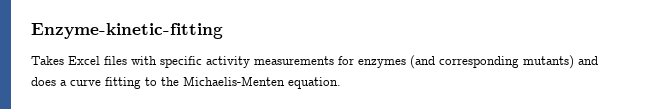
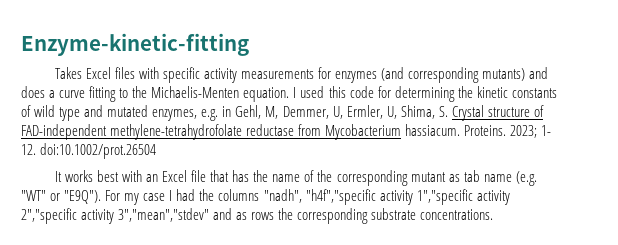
(341, 83) none -> [293,86,557,102] [21,105,544,121] [21,124,552,140] [21,143,157,159] [54,170,537,186] [21,189,510,205] [21,208,494,224] I used this code for determining the kinetic constants of wild type and mutated enzymes, e.g. in Gehl, M, Demmer, U, Ermler, U, Shima, S. Crystal structure of FAD-independent methylene-tetrahydrofolate reductase from Mycobacterium hassiacum. Proteins. 2023; 1- 12. doi:10.1002/prot.26504 // It works best with an Excel file that has the name of the corresponding mutant as tab name (e.g. "WT" or "E9Q"). For my case I had the columns "nadh", "h4f","specific activity 1","specific activity 2","specific activity 3","mean","stdev" and as rows the corresponding substrate concentrations.

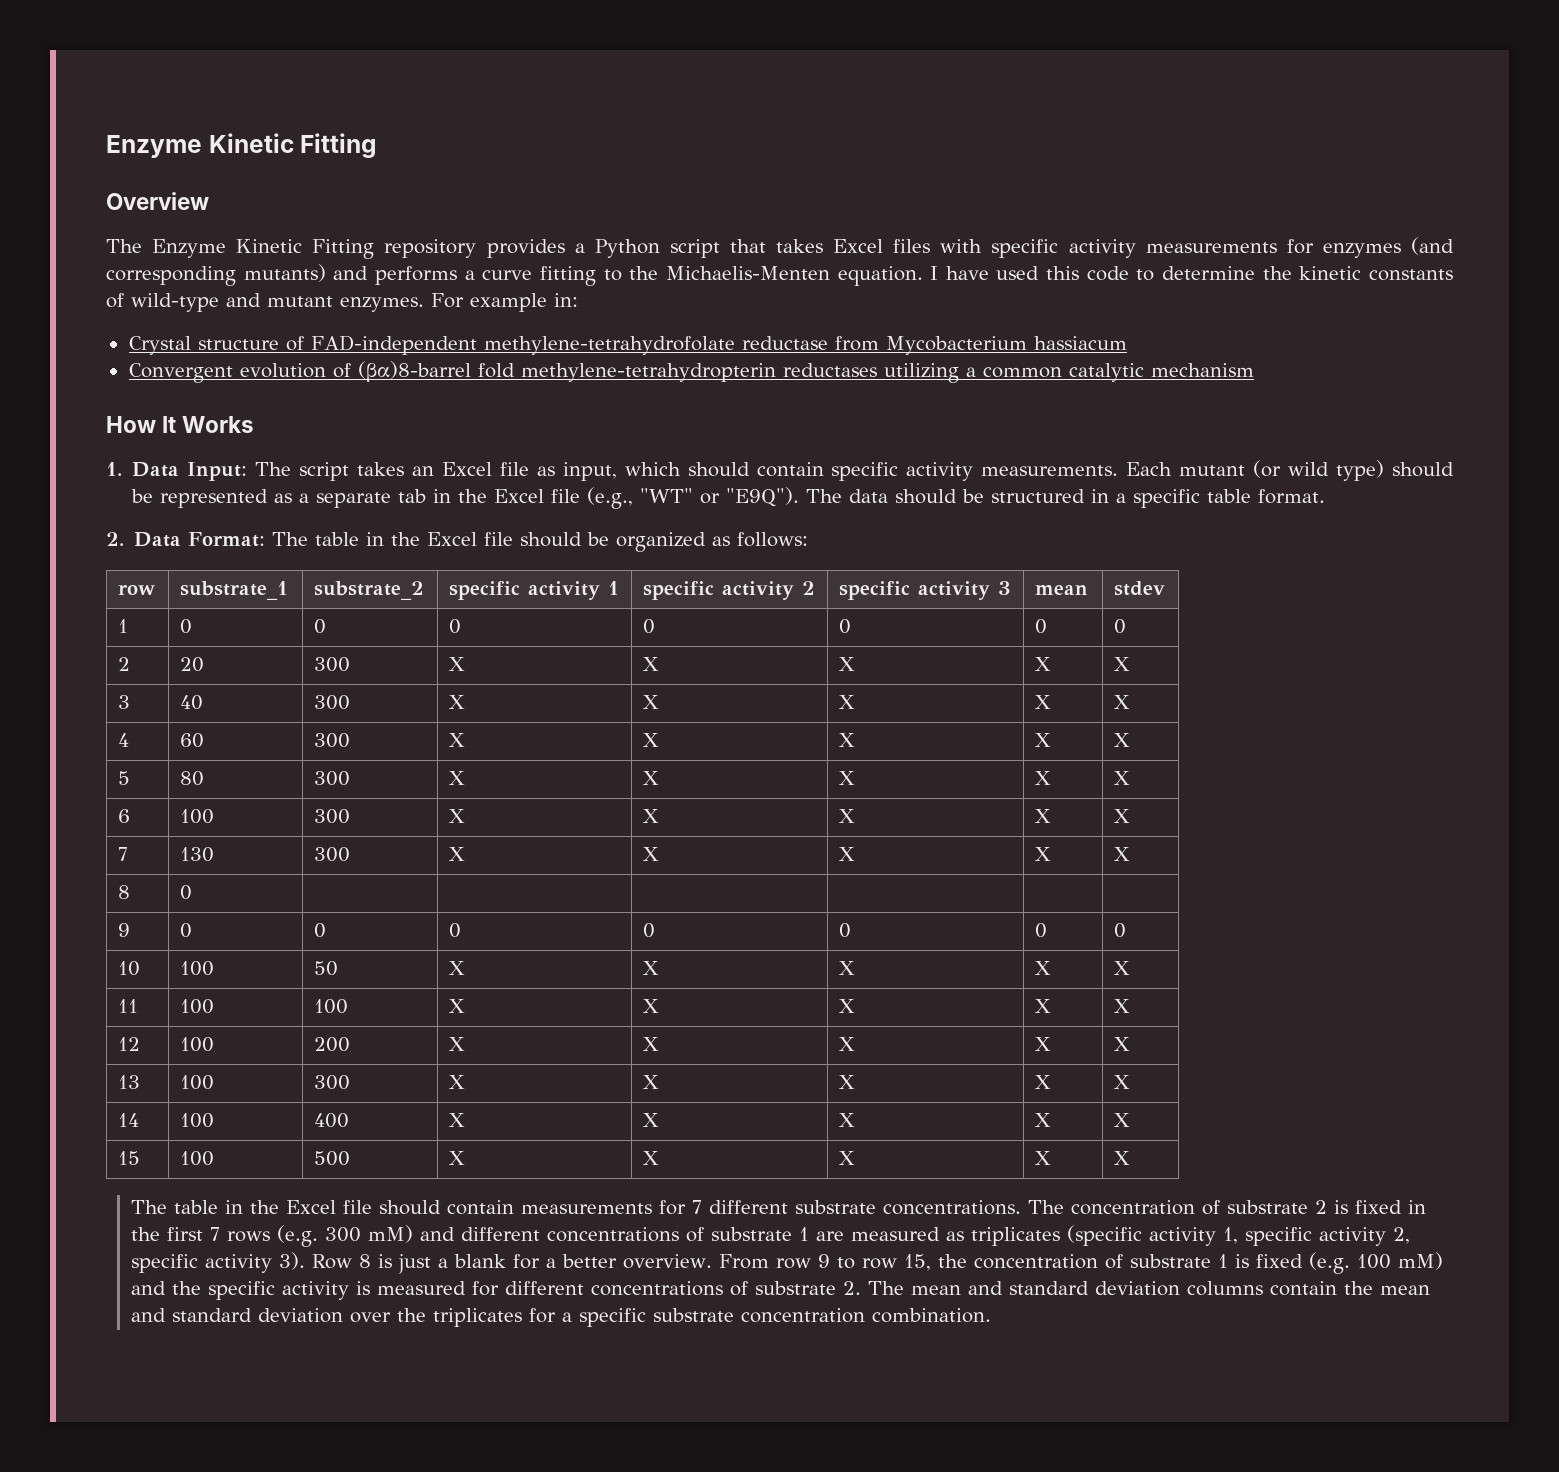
[21,33,249,56] [54,67,82,79] Enzyme-kinetic-fitting // Takes -> [106,133,377,158] [106,192,209,210] [106,239,824,259] Enzyme Kinetic Fitting // Overview // The Enzyme Kinetic Fitting repository provides a Python script that takes
[21,86,45,98] does -> [374,266,457,285] performs
(297, 92) none -> [945,266,989,280] have
[377,86,455,102] for determining -> [1136,266,1256,281] to determine
[34,105,448,121] wild type and mutated enzymes, e.g. in Gehl, M, Demmer, U, Ermler, U, Shima, S. -> [131,293,578,312] wild-type and mutant enzymes. For example in: //
[405,124,552,138] [21,143,157,159] [54,170,537,186] [21,189,510,205] [21,208,494,224] hassiacum. Proteins. 2023; 1- 12. doi:10.1002/prot.26504 // It works best with an Excel file that has the name of the corresponding mutant as tab name (e.g. "WT" or "E9Q"). For my case I had the columns "nadh", "h4f","specific activity 1","specific activity 2","specific activity 3","mean","stdev" and as rows the corresponding substrate concentrations. -> [1033,336,1127,350] [128,361,1254,383] [106,416,255,433] [106,460,1454,481] [131,487,1326,509] [106,532,809,552] [118,584,156,595] [180,581,289,600] [314,581,425,600] [449,581,620,600] [643,581,816,600] [839,581,1012,600] [1035,585,1089,595] [1114,581,1166,596] [118,619,129,633] [180,619,193,634] [314,619,327,634] [449,619,462,634] [643,619,656,634] [839,619,852,634] [1035,619,1048,634] [1114,619,1127,634] [118,657,131,671] [180,657,205,672] [314,657,351,672] [449,657,466,671] [643,657,660,671] [839,657,856,671] [1035,657,1052,671] [1114,657,1131,671] [118,695,131,709] [180,695,204,710] [314,695,351,710] [449,695,466,709] [643,695,660,709] [839,695,856,709] [1035,695,1052,709] [1114,695,1131,709] [118,733,130,747] [180,733,205,748] [314,733,351,748] [449,733,466,747] [643,733,660,747] [839,733,856,747] [1035,733,1052,747] [1114,733,1131,747] [118,771,131,785] [180,771,205,786] [314,771,351,786] [449,771,466,785] [643,771,660,785] [839,771,856,785] [1035,771,1052,785] [1114,771,1131,785] [118,809,131,823] [180,809,215,824] [314,809,351,824] [449,809,466,823] [643,809,660,823] [839,809,856,823] [1035,809,1052,823] [1114,809,1131,823] [118,847,129,861] [180,847,215,862] [314,847,351,862] [449,847,466,861] [643,847,660,861] [839,847,856,861] [1035,847,1052,861] [1114,847,1131,861] [118,885,131,899] [180,885,193,900] [118,923,131,937] [180,923,193,938] [314,923,327,938] [449,923,462,938] [643,923,656,938] [839,923,852,938] [1035,923,1048,938] [1114,923,1127,938] [118,961,141,976] [180,961,215,976] [314,961,339,976] [449,961,466,975] [643,961,660,975] [839,961,856,975] [1035,961,1052,975] [1114,961,1131,975] [118,999,139,1013] [180,999,215,1014] [314,999,349,1014] [449,999,466,1013] [643,999,660,1013] [839,999,856,1013] [1035,999,1052,1013] [1114,999,1131,1013] [118,1037,141,1051] [180,1037,215,1052] [314,1037,351,1052] [449,1037,466,1051] [643,1037,660,1051] [839,1037,856,1051] [1035,1037,1052,1051] [1114,1037,1131,1051] [118,1075,141,1089] [180,1075,215,1090] [314,1075,351,1090] [449,1075,466,1089] [643,1075,660,1089] [839,1075,856,1089] [1035,1075,1052,1089] [1114,1075,1131,1089] [118,1113,140,1127] [180,1113,215,1128] [314,1113,350,1128] [449,1113,466,1127] [643,1113,660,1127] [839,1113,856,1127] [1035,1113,1052,1127] [1114,1113,1131,1127] [118,1151,141,1165] [180,1151,215,1166] [314,1151,351,1166] [449,1151,466,1165] [643,1151,660,1165] [839,1151,856,1165] [1035,1151,1052,1165] [1114,1151,1131,1165] [131,1200,1427,1215] [131,1225,1411,1247] [131,1252,1444,1274] [131,1281,1431,1300] [131,1308,992,1327] hassiacum // Convergent evolution of (βα)8-barrel fold methylene-tetrahydropterin reductases utilizing a common catalytic mechanism // How It Works // 1. Data Input: The script takes an Excel file as input, which should contain specific activity measurements. Each mutant (or wild type) should be represented as a separate tab in the Excel file (e.g., "WT" or "E9Q"). The data should be structured in a specific table format. // 2. Data Format: The table in the Excel file should be organized as follows: // row | substrate_1 | substrate_2 | specific activity 1 | specific activity 2 | specific activity 3 | mean | stdev // 1 | 0 | 0 | 0 | 0 | 0 | 0 | 0 // 2 | 20 | 300 | X | X | X | X | X // 3 | 40 | 300 | X | X | X | X | X // 4 | 60 | 300 | X | X | X | X | X // 5 | 80 | 300 | X | X | X | X | X // 6 | 100 | 300 | X | X | X | X | X // 7 | 130 | 300 | X | X | X | X | X // 8 | 0 | | | | | | // 9 | 0 | 0 | 0 | 0 | 0 | 0 | 0 // 10 | 100 | 50 | X | X | X | X | X // 11 | 100 | 100 | X | X | X | X | X // 12 | 100 | 200 | X | X | X | X | X // 13 | 100 | 300 | X | X | X | X | X // 14 | 100 | 400 | X | X | X | X | X // 15 | 100 | 500 | X | X | X | X | X // The table in the Excel file should contain measurements for 7 different substrate concentrations. The concentration of substrate 2 is fixed in the first 7 rows (e.g. 300 mM) and different concentrations of substrate 1 are measured as triplicates (specific activity 1, specific activity 2, specific activity 3). Row 8 is just a blank for a better overview. From row 9 to row 15, the concentration of substrate 1 is fixed (e.g. 100 mM) and the specific activity is measured for different concentrations of substrate 2. The mean and standard deviation columns contain the mean and standard deviation over the triplicates for a specific substrate concentration combination.

